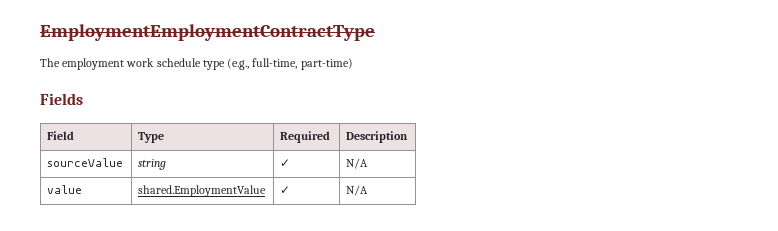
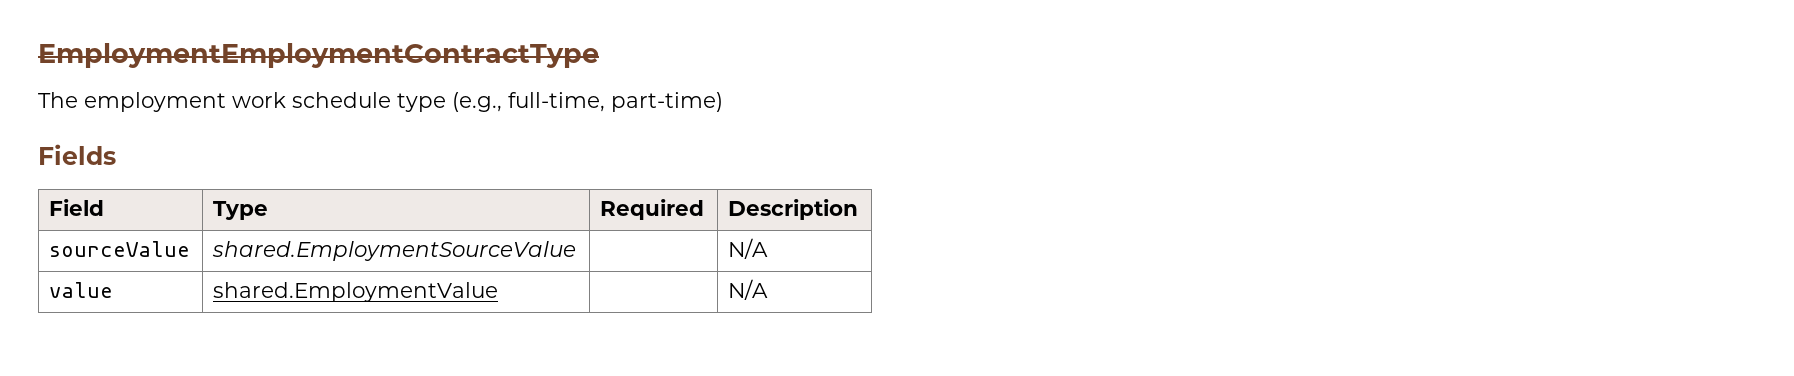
[138,159,167,170] [280,159,291,167] string | ✓ -> [212,241,577,261] shared.EmploymentSourceValue |
[280,186,291,194] ✓ -> (499, 292) none

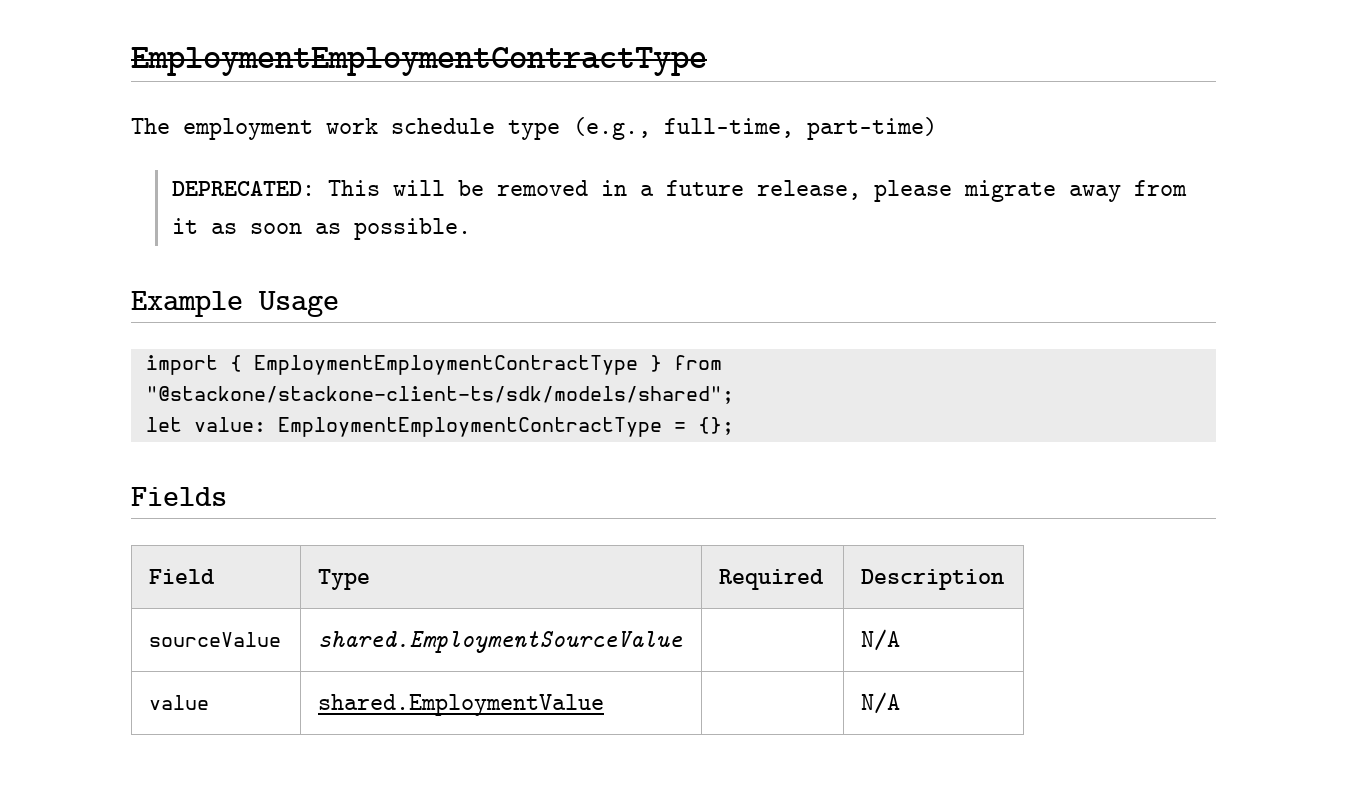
(723, 102) none -> [171,180,1187,202] [171,218,471,240] [131,291,339,317] [145,355,722,375] [145,386,734,404] [145,417,734,437] // DEPRECATED: This will be removed in a future release, please migrate away from it as soon as possible. // Example Usage // import { EmploymentEmploymentContractType } from "@stackone/stackone-client-ts/sdk/models/shared"; // let value: EmploymentEmploymentContractType = {};

